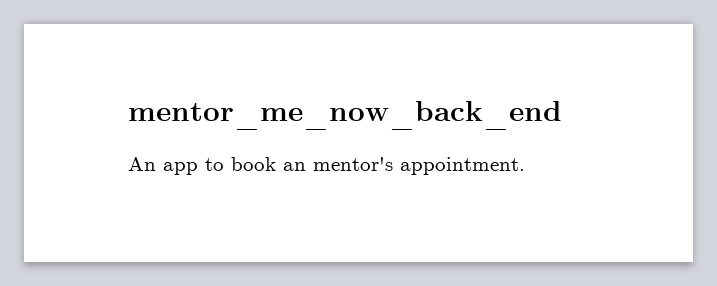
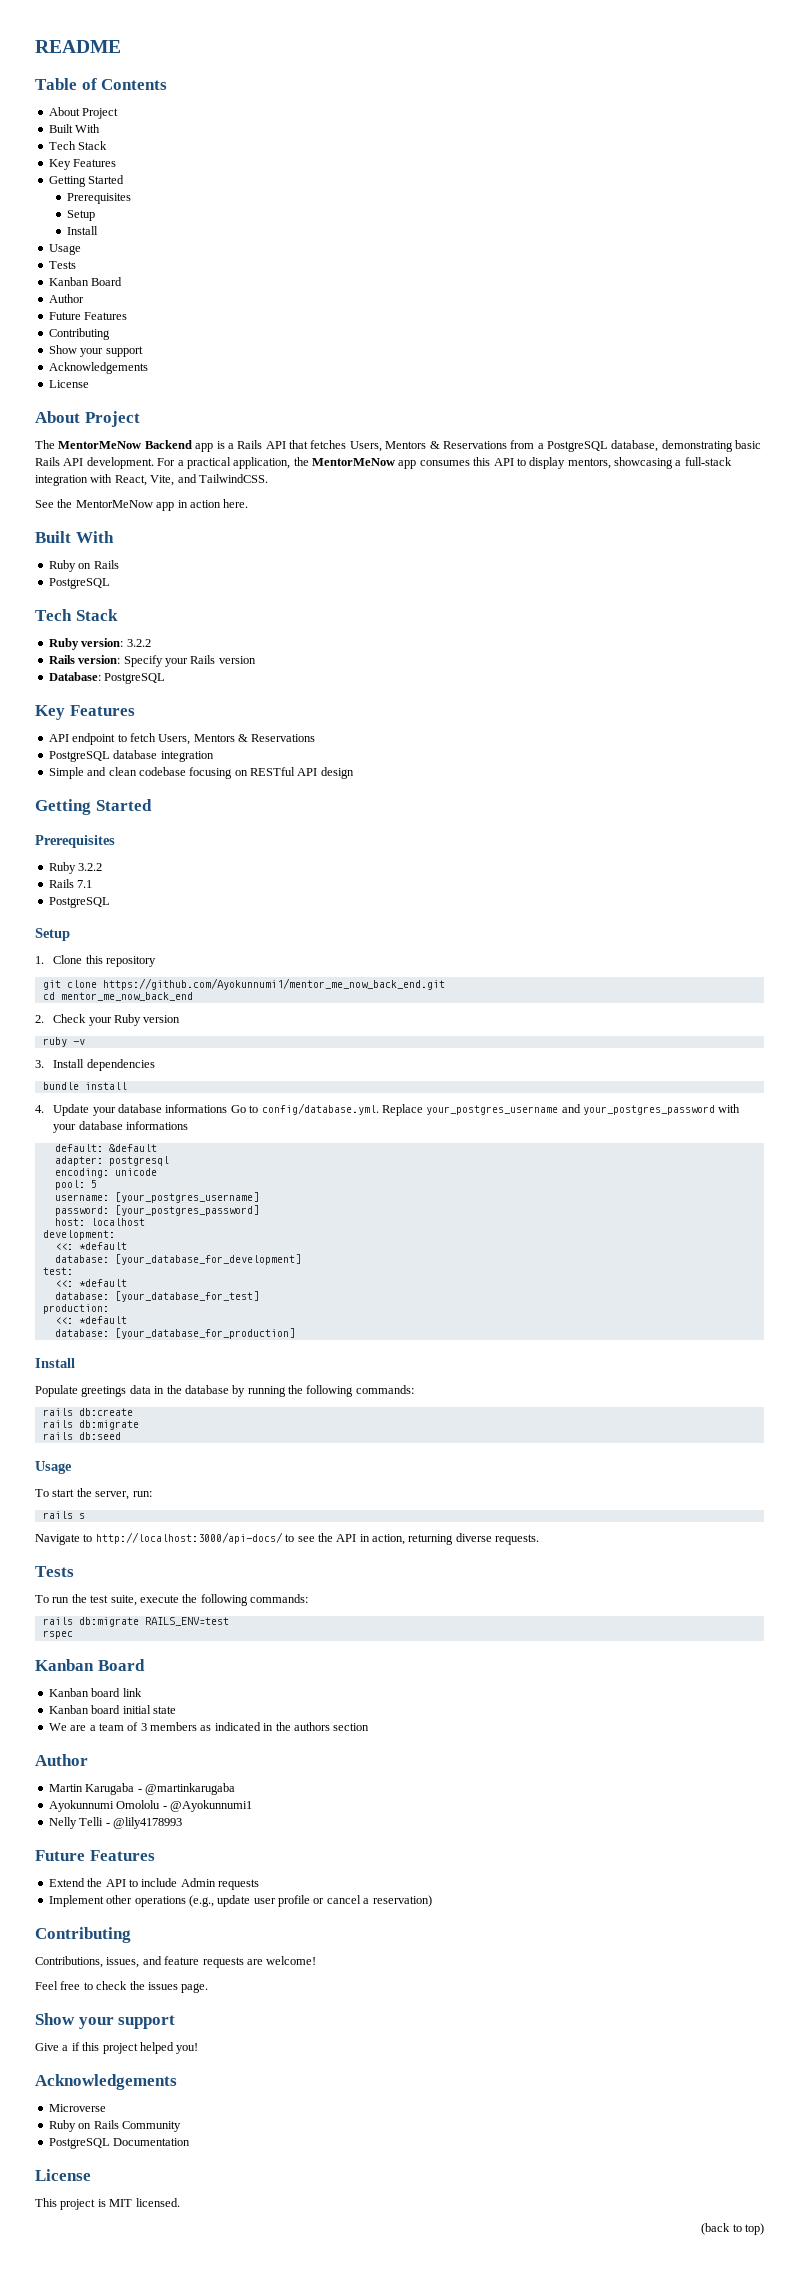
[128,101,562,130] [128,157,525,175] mentor_me_now_back_end // An app to book an mentor's appointment. -> [35,40,121,53] [35,78,168,90] [48,107,119,119] [48,124,101,133] [48,141,108,150] [48,159,117,170] [48,175,125,187] [67,193,132,204] [67,210,96,221] [67,226,99,235] [48,244,81,255] [48,261,76,269] [48,277,123,286] [48,294,84,303] [48,312,128,320] [48,328,110,340] [48,345,143,357] [48,362,148,374] [48,380,89,388] [35,411,140,427] [35,440,762,452] [35,457,732,469] [35,474,268,486] [35,499,249,511] [35,531,114,543] [48,560,119,572] [48,578,110,589] [35,609,118,621] [48,638,151,650] [48,655,256,667] [48,672,166,684] [35,705,135,720] [48,733,316,745] [48,750,214,762] [48,767,354,779] [35,799,152,815] [35,835,115,848] [48,862,103,874] [48,879,93,888] [48,897,110,908] [35,928,70,941] [35,955,157,967] [42,978,445,990] [42,992,193,1001] [35,1014,181,1026] [42,1037,85,1047] [35,1059,155,1071] [42,1082,127,1090] [35,1103,741,1116] [53,1121,189,1133] [54,1144,157,1152] [54,1156,169,1166] [54,1168,157,1178] [54,1180,97,1190] [54,1192,259,1203] [54,1205,259,1216] [54,1218,145,1226] [42,1230,115,1240] [54,1242,127,1250] [54,1254,301,1265] [42,1267,73,1275] [54,1279,127,1287] [54,1291,259,1302] [42,1304,109,1314] [54,1316,127,1324] [54,1328,295,1339] [35,1358,75,1368] [35,1385,414,1397] [42,1408,133,1416] [42,1420,139,1430] [42,1432,121,1440] [35,1461,72,1474] [35,1488,152,1500] [42,1511,85,1519] [35,1532,540,1545] [35,1566,74,1577] [35,1594,308,1606] [42,1617,229,1627] [42,1630,73,1639] [35,1659,145,1671] [48,1688,142,1697] [48,1705,176,1714] [48,1722,370,1731] [35,1754,88,1766] [48,1783,235,1795] [48,1800,252,1812] [48,1817,182,1829] [35,1850,155,1861] [48,1878,259,1890] [48,1895,432,1907] [35,1927,131,1943] [35,1956,317,1968] [35,1981,209,1993] [35,2013,176,2029] [35,2042,199,2054] [35,2074,177,2090] [48,2104,106,2112] [48,2120,181,2132] [48,2138,191,2149] [35,2169,91,2181] [35,2198,180,2210] [701,2223,764,2235] README // Table of Contents // About Project // Built With // Tech Stack // Key Features // Getting Started // Prerequisites // Setup // Install // Usage // Tests // Kanban Board // Author // Future Features // Contributing // Show your support // Acknowledgements // License // About Project // The MentorMeNow Backend app is a Rails API that fetches Users, Mentors & Reservations from a PostgreSQL database, demonstrating basic Rails API development. For a practical application, the MentorMeNow app consumes this API to display mentors, showcasing a full-stack integration with React, Vite, and TailwindCSS. // See the MentorMeNow app in action here. // Built With // Ruby on Rails // PostgreSQL // Tech Stack // Ruby version: 3.2.2 // Rails version: Specify your Rails version // Database: PostgreSQL // Key Features // API endpoint to fetch Users, Mentors & Reservations // PostgreSQL database integration // Simple and clean codebase focusing on RESTful API design // Getting Started // Prerequisites // Ruby 3.2.2 // Rails 7.1 // PostgreSQL // Setup // 1. Clone this repository // git clone https://github.com/Ayokunnumi1/mentor_me_now_back_end.git // cd mentor_me_now_back_end // 2. Check your Ruby version // ruby -v // 3. Install dependencies // bundle install // 4. Update your database informations Go to config/database.yml. Replace your_postgres_username and your_postgres_password with your database informations // default: &default // adapter: postgresql // encoding: unicode // pool: 5 // username: [your_postgres_username] // password: [your_postgres_password] // host: localhost // development: // <<: *default // database: [your_database_for_development] // test: // <<: *default // database: [your_database_for_test] // production: // <<: *default // database: [your_database_for_production] // Install // Populate greetings data in the database by running the following commands: // rails db:create // rails db:migrate // rails db:seed // Usage // To start the server, run: // rails s // Navigate to http://localhost:3000/api-docs/ to see the API in action, returning diverse requests. // Tests // To run the test suite, execute the following commands: // rails db:migrate RAILS_ENV=test // rspec // Kanban Board // Kanban board link // Kanban board initial state // We are a team of 3 members as indicated in the authors section // Author // Martin Karugaba - @martinkarugaba // Ayokunnumi Omololu - @Ayokunnumi1 // Nelly Telli - @lily4178993 // Future Features // Extend the API to include Admin requests // Implement other operations (e.g., update user profile or cancel a reservation) // Contributing // Contributions, issues, and feature requests are welcome! // Feel free to check the issues page. // Show your support // Give a if this project helped you! // Acknowledgements // Microverse // Ruby on Rails Community // PostgreSQL Documentation // License // This project is MIT licensed. // (back to top)

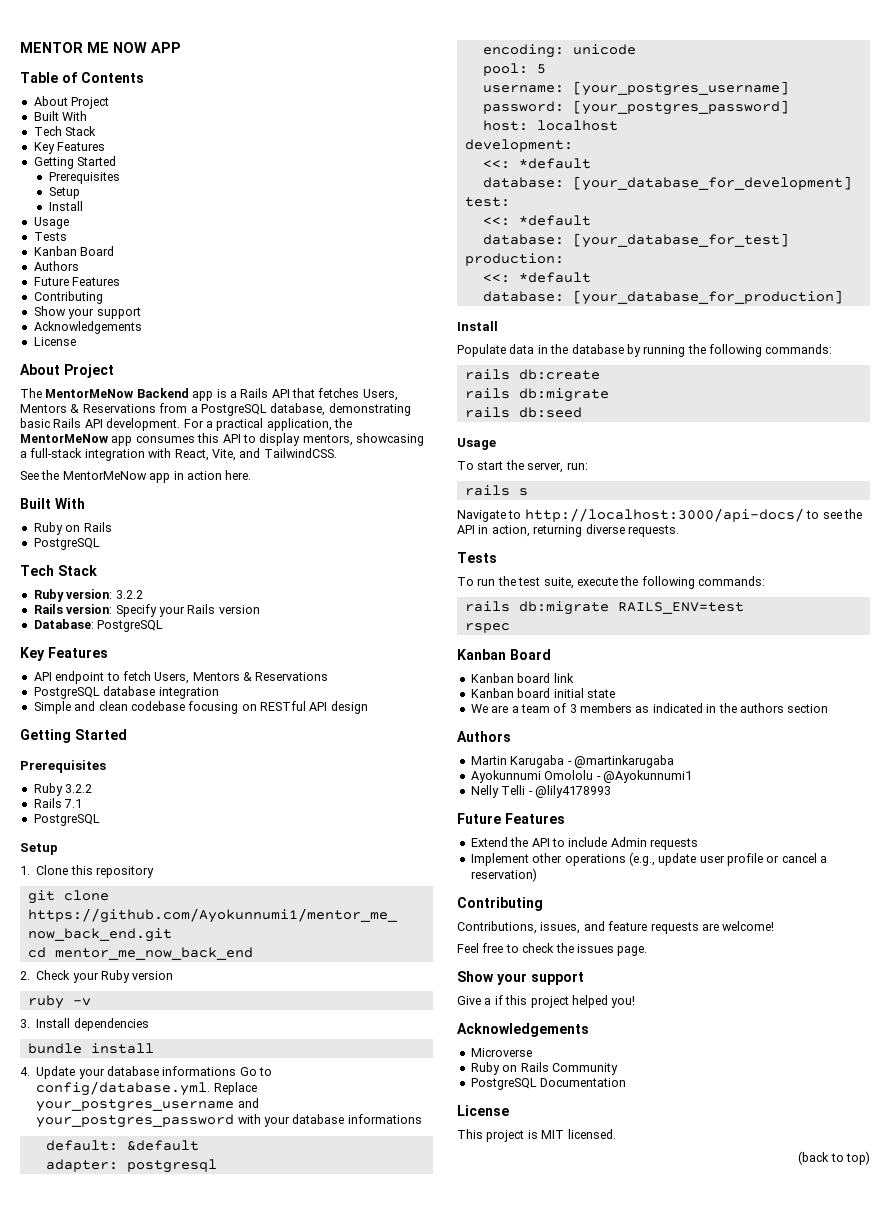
[35,40,121,53] README -> [20,42,181,53] MENTOR ME NOW APP
[48,294,84,303] Author -> [33,261,79,271] Authors
[81,1386,127,1397] greetings -> (506, 350) none
[35,1754,88,1766] Author -> [457,731,511,742] Authors

